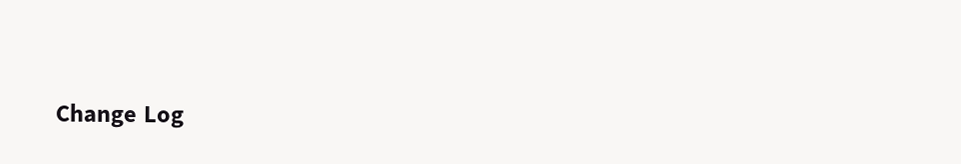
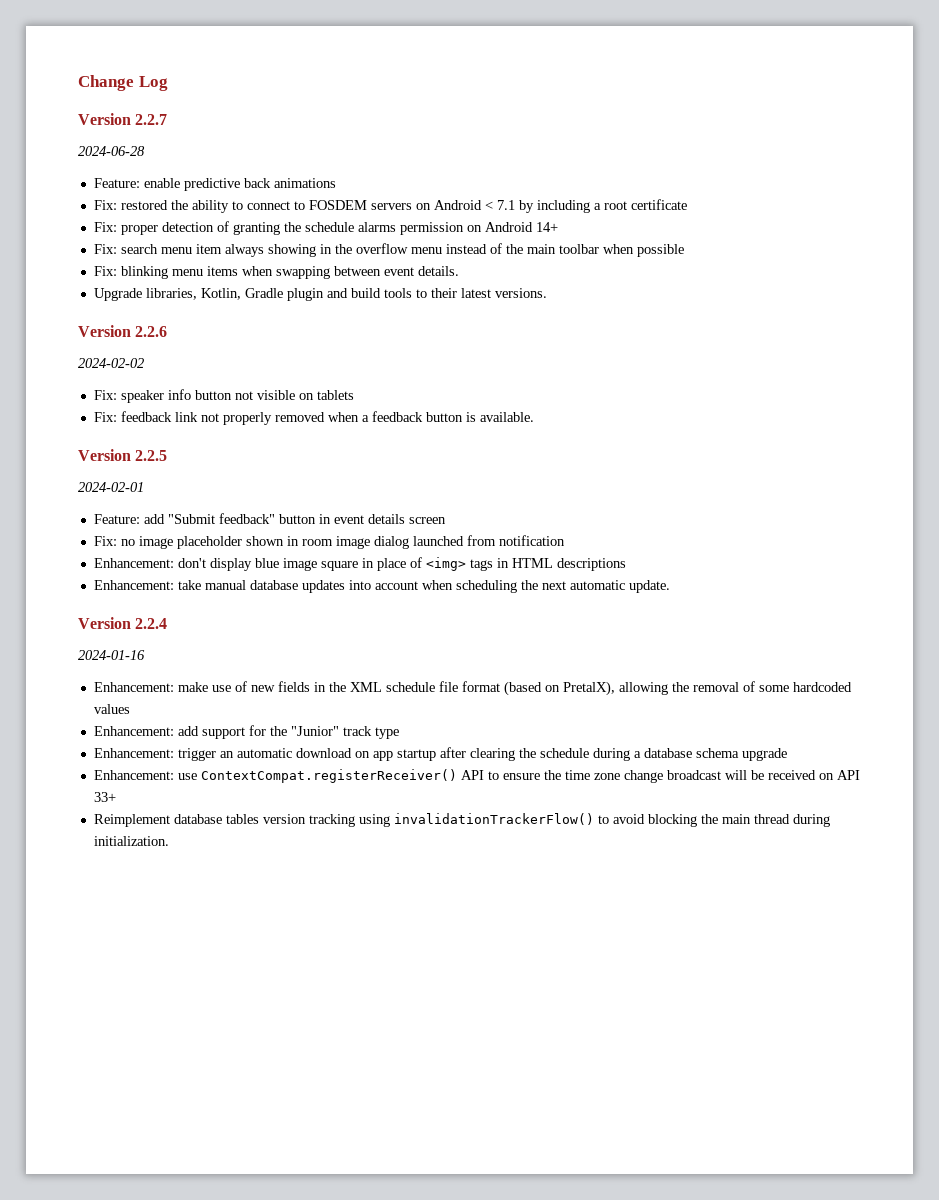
(184, 117) none -> [78,113,168,125] [78,146,145,156] [93,178,336,191] [93,199,687,213] [93,221,558,235] [93,243,684,257] [93,266,459,279] [93,288,547,301] [78,325,168,337] [78,358,144,368] [93,389,354,403] [93,411,534,425] [78,449,168,461] [78,482,144,492] [93,513,446,524] [93,535,565,549] [93,557,626,571] [93,580,670,593] [78,617,168,629] [78,650,145,660] [93,681,852,696] [93,704,130,714] [93,725,399,739] [93,747,787,761] [93,769,860,783] [93,792,116,802] [93,813,830,827] [93,836,169,846] // Version 2.2.7 // 2024-06-28 // Feature: enable predictive back animations // Fix: restored the ability to connect to FOSDEM servers on Android < 7.1 by including a root certificate // Fix: proper detection of granting the schedule alarms permission on Android 14+ // Fix: search menu item always showing in the overflow menu instead of the main toolbar when possible // Fix: blinking menu items when swapping between event details. // Upgrade libraries, Kotlin, Gradle plugin and build tools to their latest versions. // Version 2.2.6 // 2024-02-02 // Fix: speaker info button not visible on tablets // Fix: feedback link not properly removed when a feedback button is available. // Version 2.2.5 // 2024-02-01 // Feature: add "Submit feedback" button in event details screen // Fix: no image placeholder shown in room image dialog launched from notification // Enhancement: don't display blue image square in place of <img> tags in HTML descriptions // Enhancement: take manual database updates into account when scheduling the next automatic update. // Version 2.2.4 // 2024-01-16 // Enhancement: make use of new fields in the XML schedule file format (based on PretalX), allowing the removal of some hardcoded values // Enhancement: add support for the "Junior" track type // Enhancement: trigger an automatic download on app startup after clearing the schedule during a database schema upgrade // Enhancement: use ContextCompat.registerReceiver() API to ensure the time zone change broadcast will be received on API 33+ // Reimplement database tables version tracking using invalidationTrackerFlow() to avoid blocking the main thread during initialization.

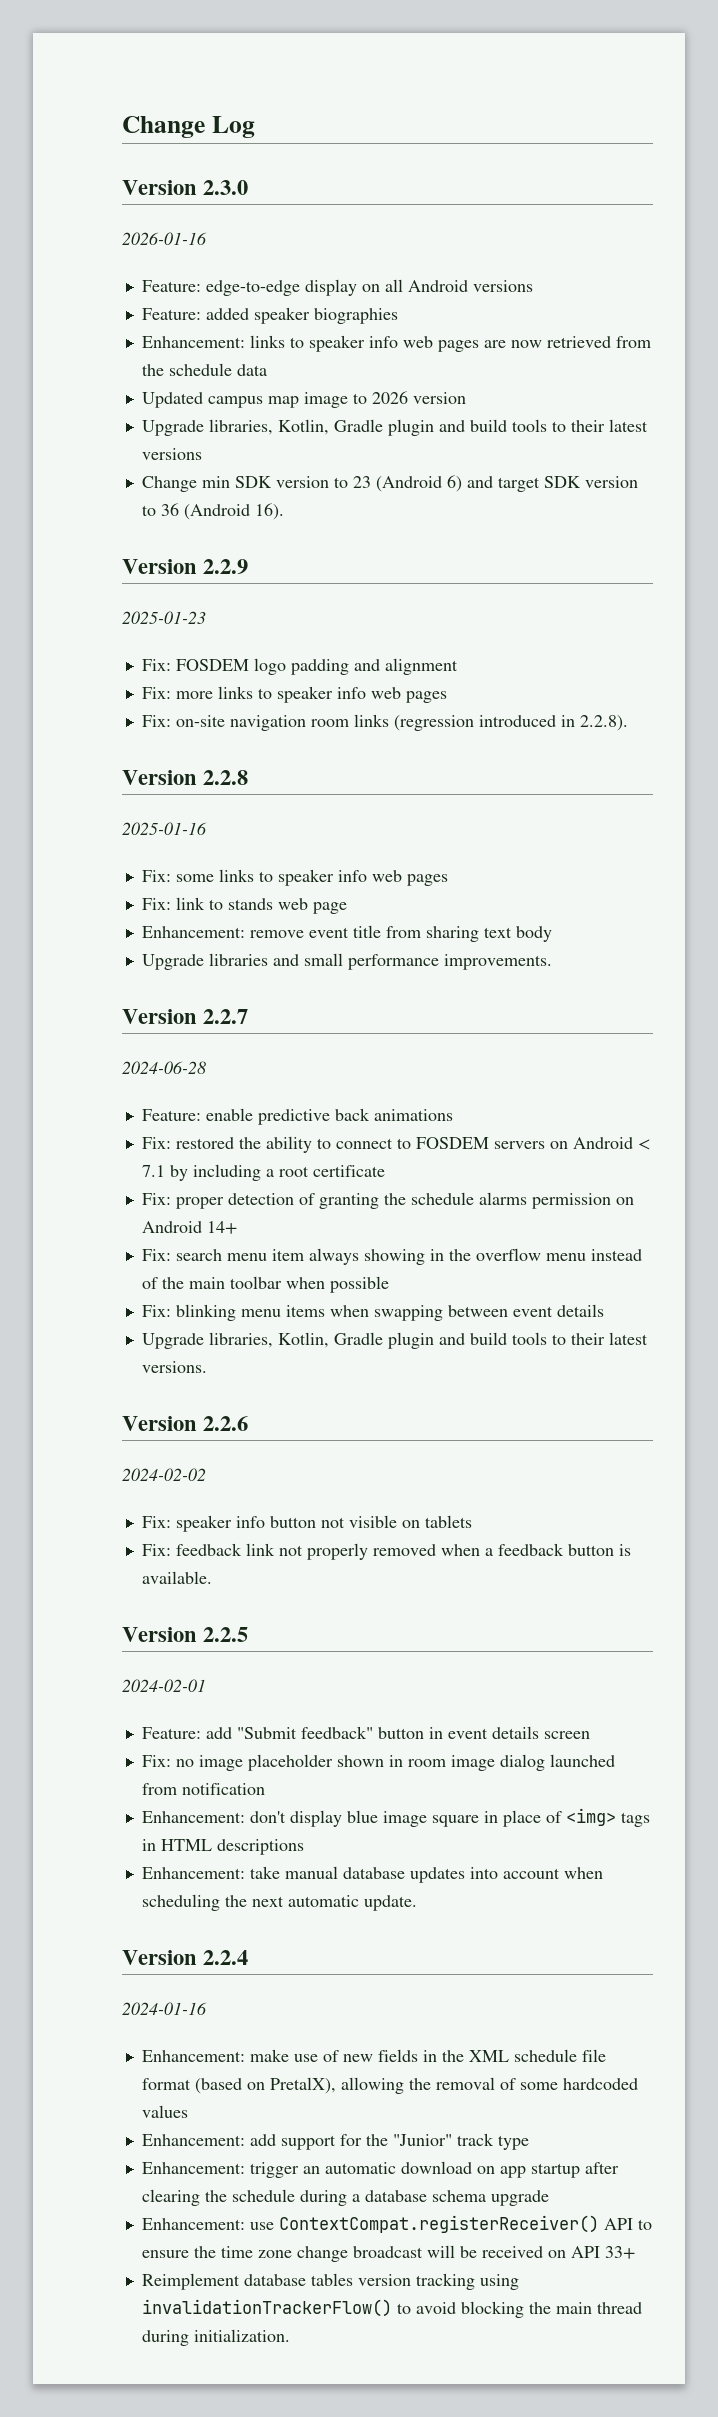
(168, 83) none -> [122,180,249,195] [122,232,207,245] [141,279,533,296] [141,307,398,324] [141,335,651,352] [141,363,267,376] [141,391,466,408] [141,419,648,436] [141,448,202,460] [141,475,638,492] [141,503,284,520] [122,559,249,574] [122,611,206,624] [141,658,458,675] [141,686,447,703] [141,714,628,731] [122,770,249,785] [122,822,207,835] [141,869,448,886] [141,897,347,914] [141,925,552,942] [141,953,552,970] // Version 2.3.0 // 2026-01-16 // Feature: edge-to-edge display on all Android versions // Feature: added speaker biographies // Enhancement: links to speaker info web pages are now retrieved from the schedule data // Updated campus map image to 2026 version // Upgrade libraries, Kotlin, Gradle plugin and build tools to their latest versions // Change min SDK version to 23 (Android 6) and target SDK version to 36 (Android 16). // Version 2.2.9 // 2025-01-23 // Fix: FOSDEM logo padding and alignment // Fix: more links to speaker info web pages // Fix: on-site navigation room links (regression introduced in 2.2.8). // Version 2.2.8 // 2025-01-16 // Fix: some links to speaker info web pages // Fix: link to stands web page // Enhancement: remove event title from sharing text body // Upgrade libraries and small performance improvements.
[417,266,459,276] details. -> [556,1304,604,1317] details

